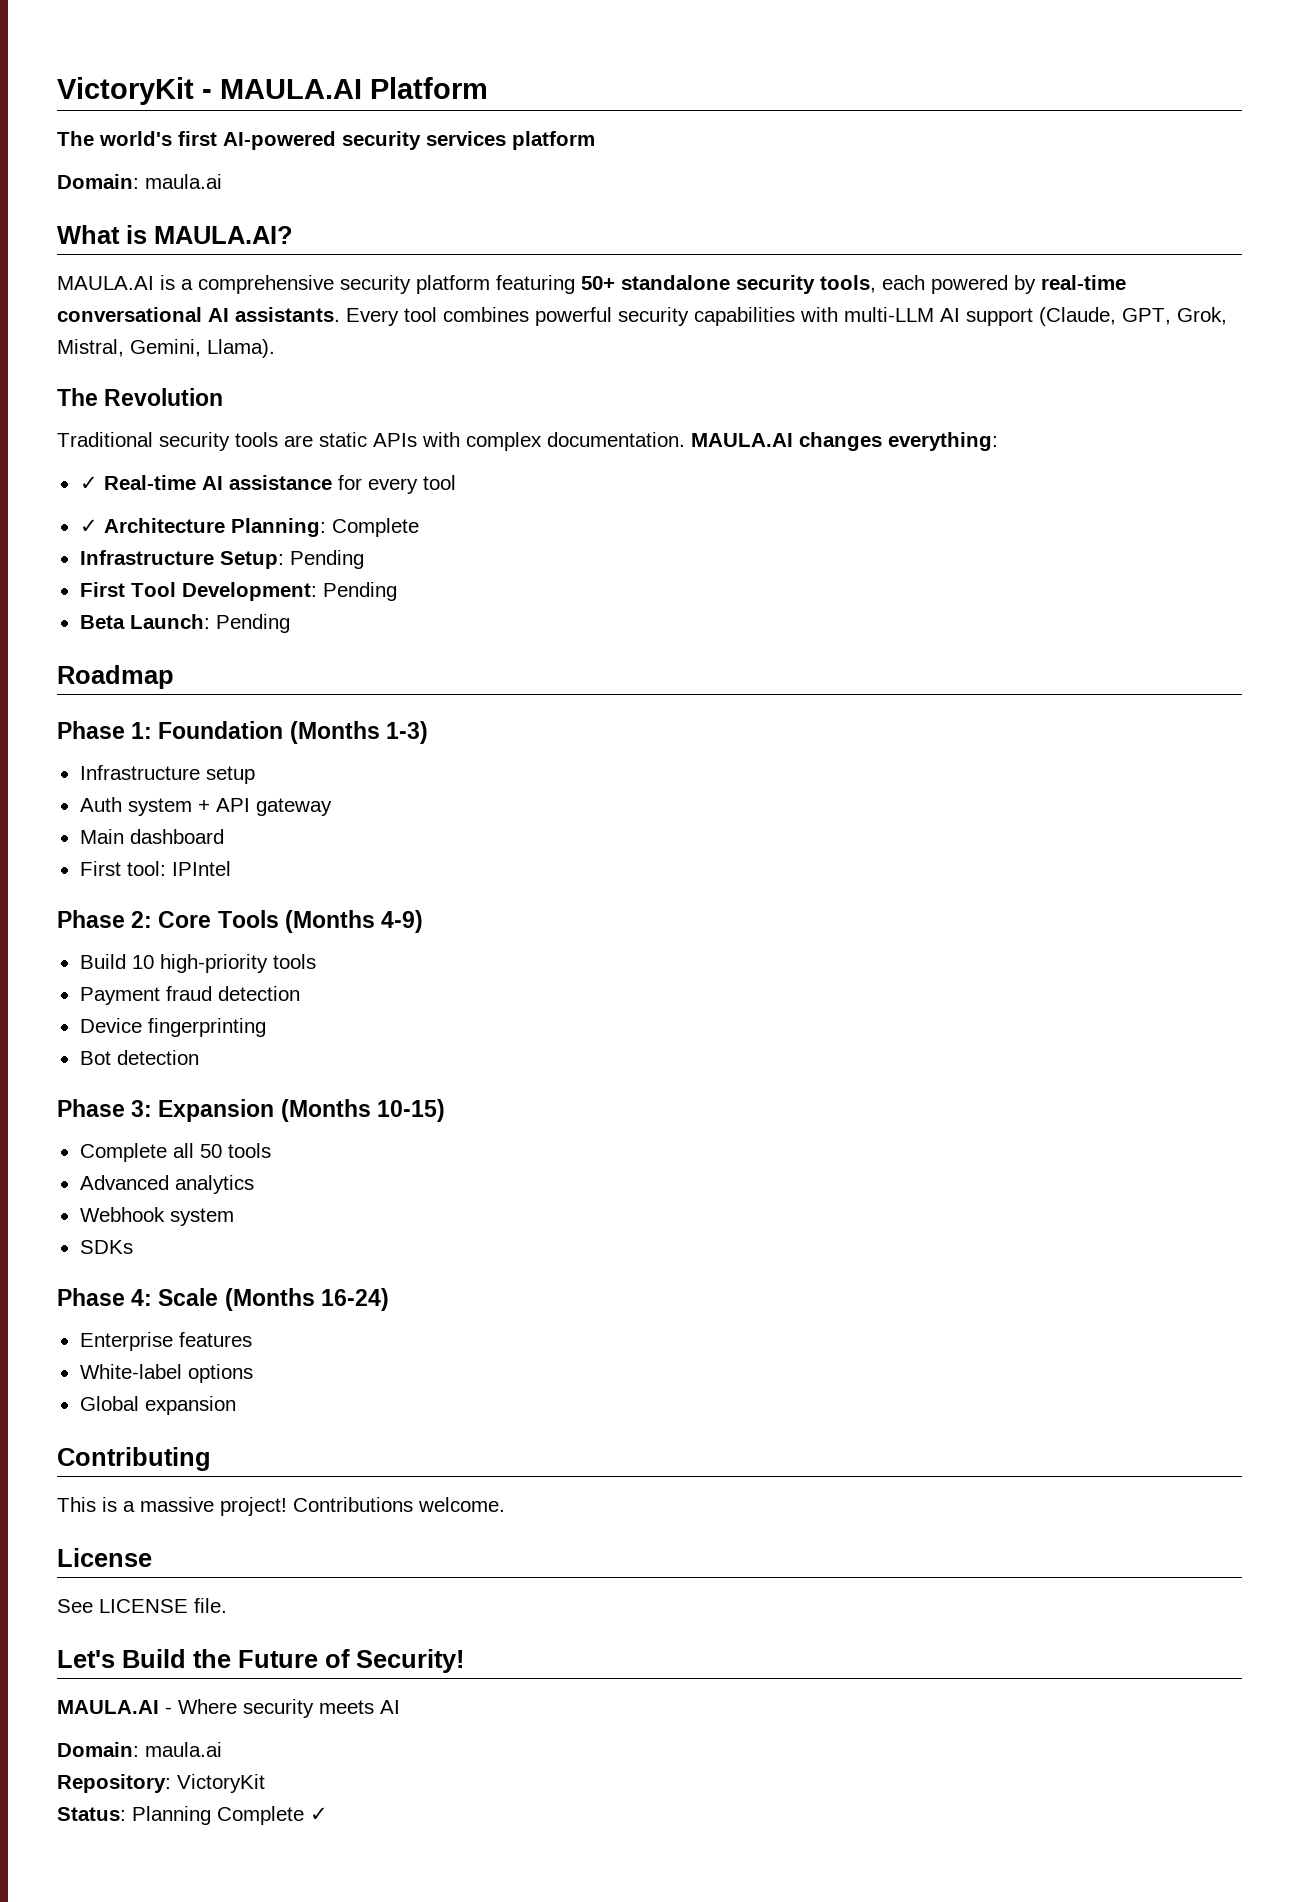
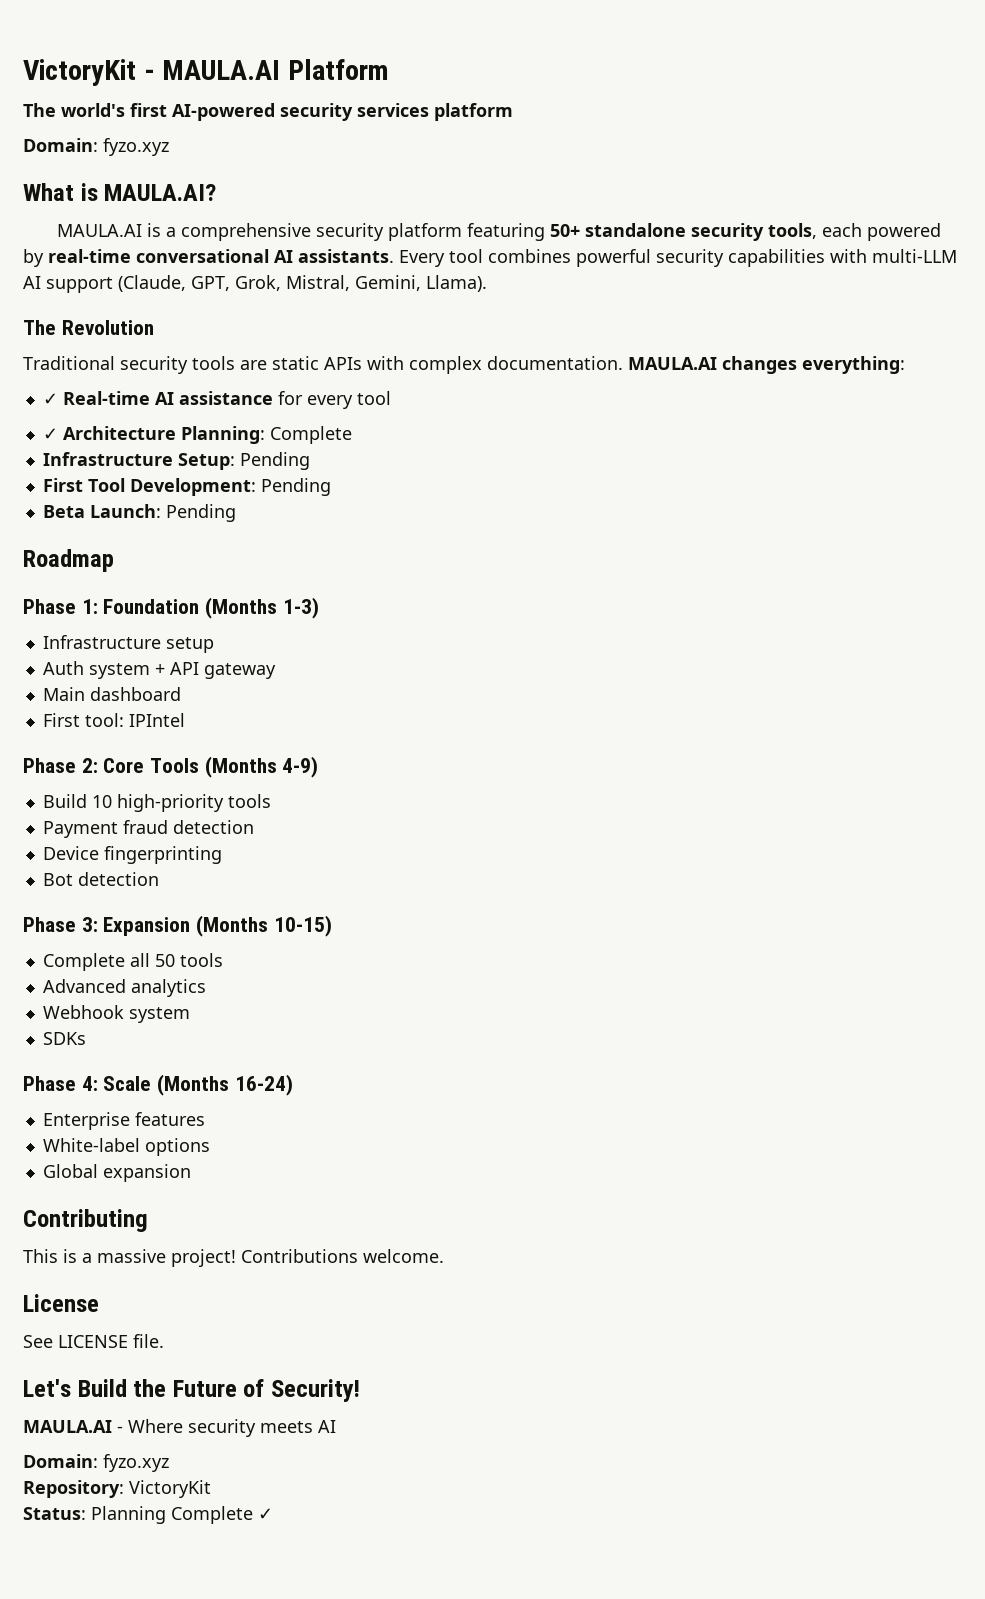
[145,174,222,189] maula.ai -> [103,138,169,156] fyzo.xyz
[145,1742,222,1757] maula.ai -> [103,1454,169,1472] fyzo.xyz

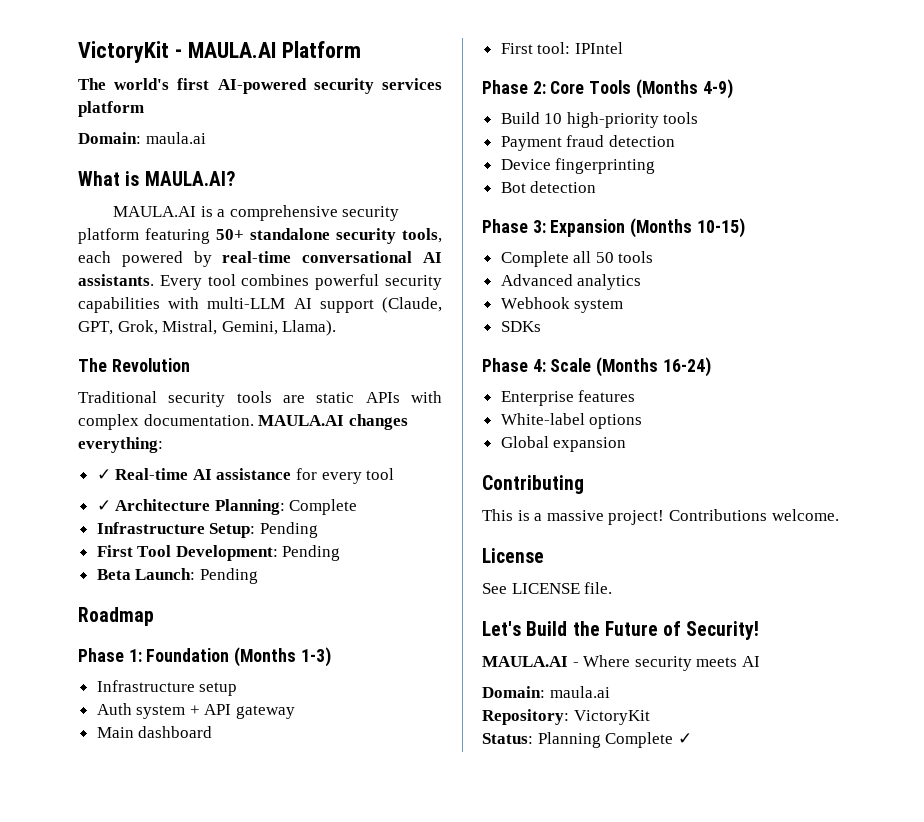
[103,138,169,156] fyzo.xyz -> [145,132,206,144] maula.ai
[103,1454,169,1472] fyzo.xyz -> [549,686,610,698] maula.ai

